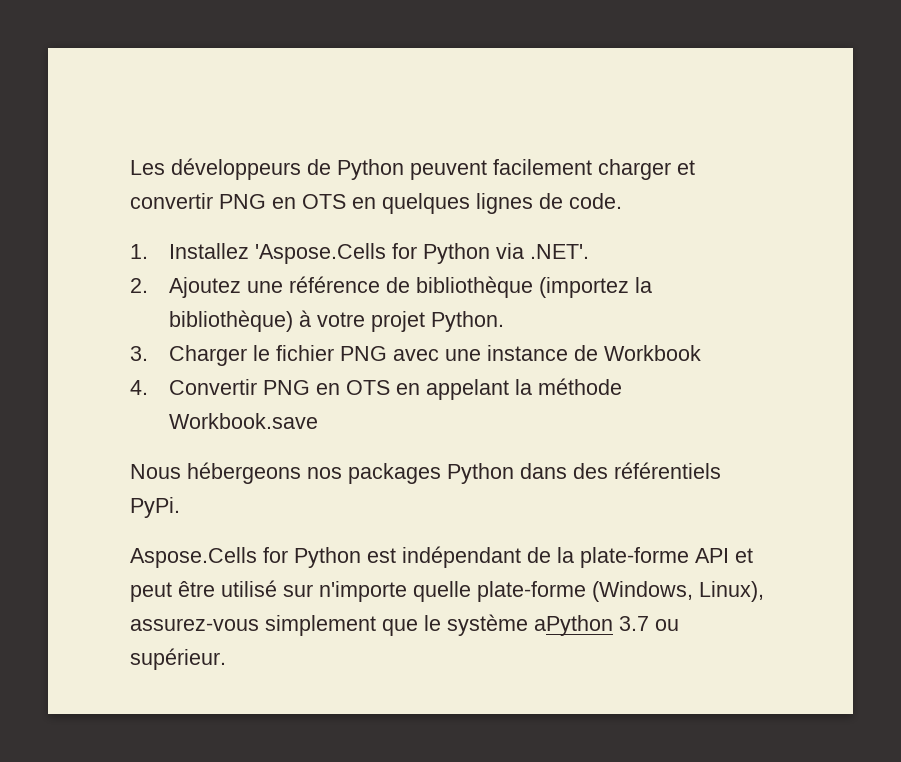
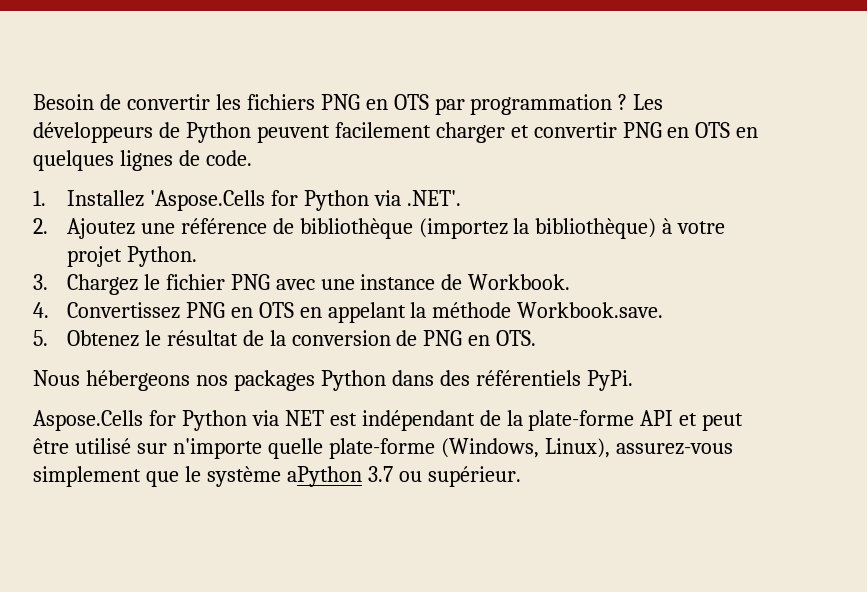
(130, 167) none -> [33,94,628,115] Besoin de convertir les fichiers PNG en OTS par programmation ?
[169,345,248,366] Charger -> [66,274,138,295] Chargez
[604,345,702,361] Workbook -> [468,274,571,290] Workbook.
[169,379,258,395] Convertir -> [66,302,180,319] Convertissez
[169,413,319,429] Workbook.save -> [517,302,664,318] [33,330,537,347] Workbook.save. // 5. Obtenez le résultat de la conversion de PNG en OTS.
(361, 557) none -> [251,410,324,426] via NET

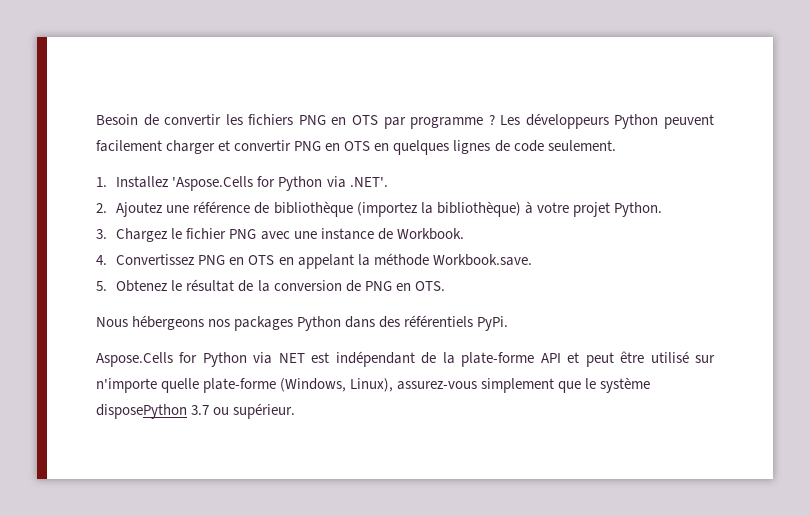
[470,94,613,115] programmation -> [410,117,484,129] programme
[158,122,180,138] de -> (609, 121) none
[205,150,252,166] code. -> [513,140,616,152] code seulement.
[286,466,362,487] aPython -> [96,404,187,419] disposePython

